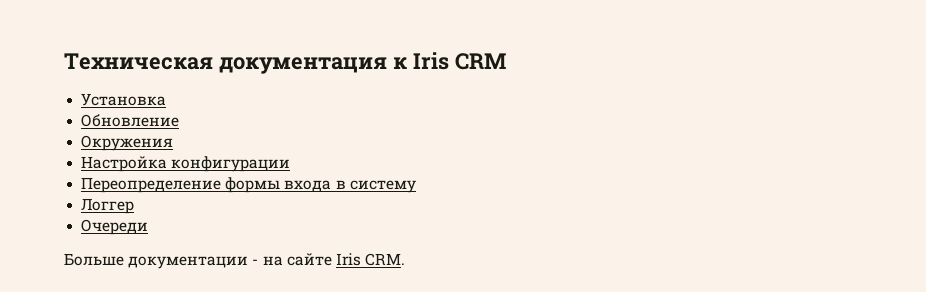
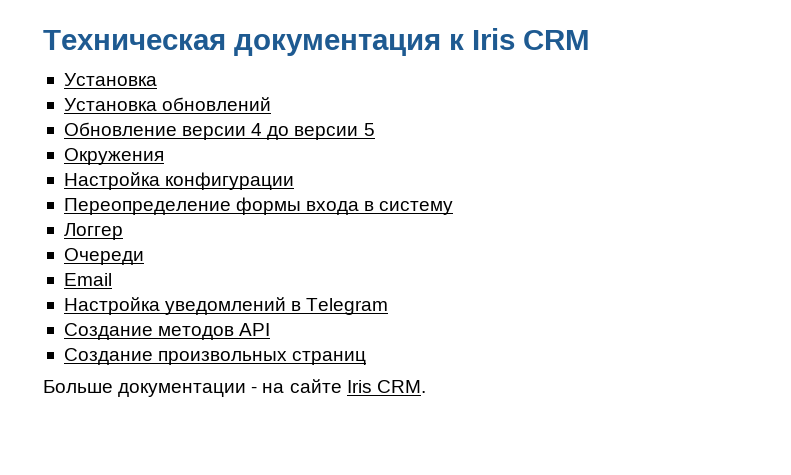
(167, 99) none -> [63,97,272,111] // Установка обновлений
(180, 120) none -> [182,123,375,140] версии 4 до версии 5
(149, 227) none -> [63,273,112,286] [63,297,389,315] [63,323,271,340] [63,348,367,365] // Email // Настройка уведомлений в Telegram // Создание методов API // Создание произвольных страниц

